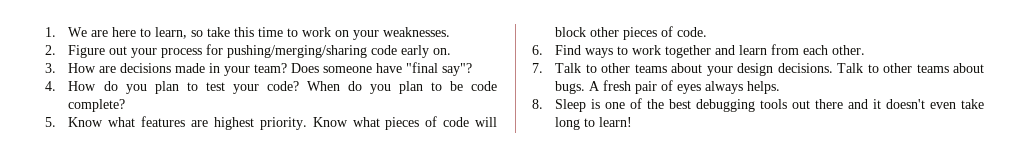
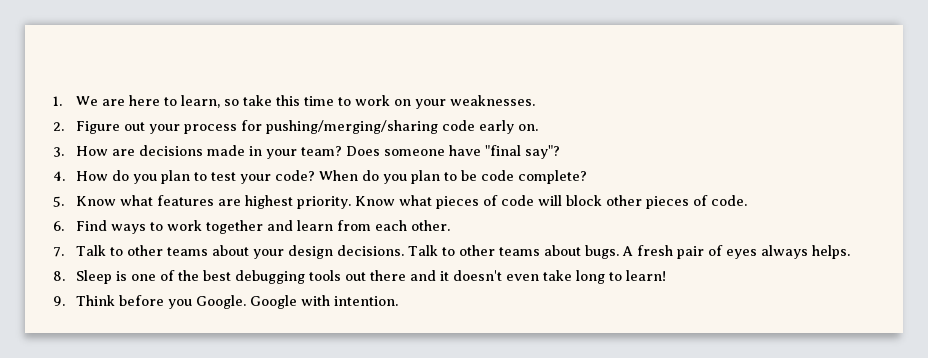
(633, 122) none -> [53,295,399,309] // 9. Think before you Google. Google with intention.

